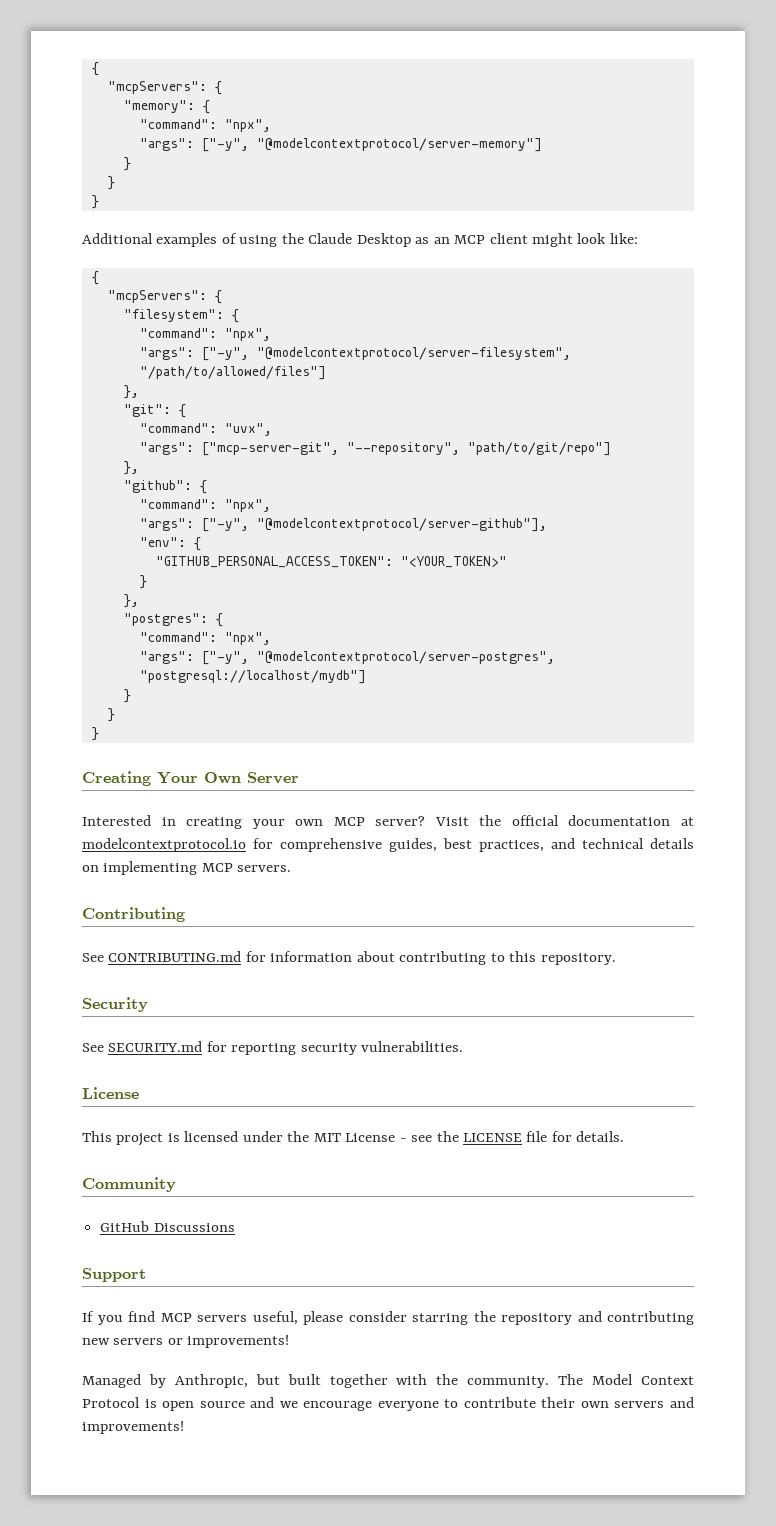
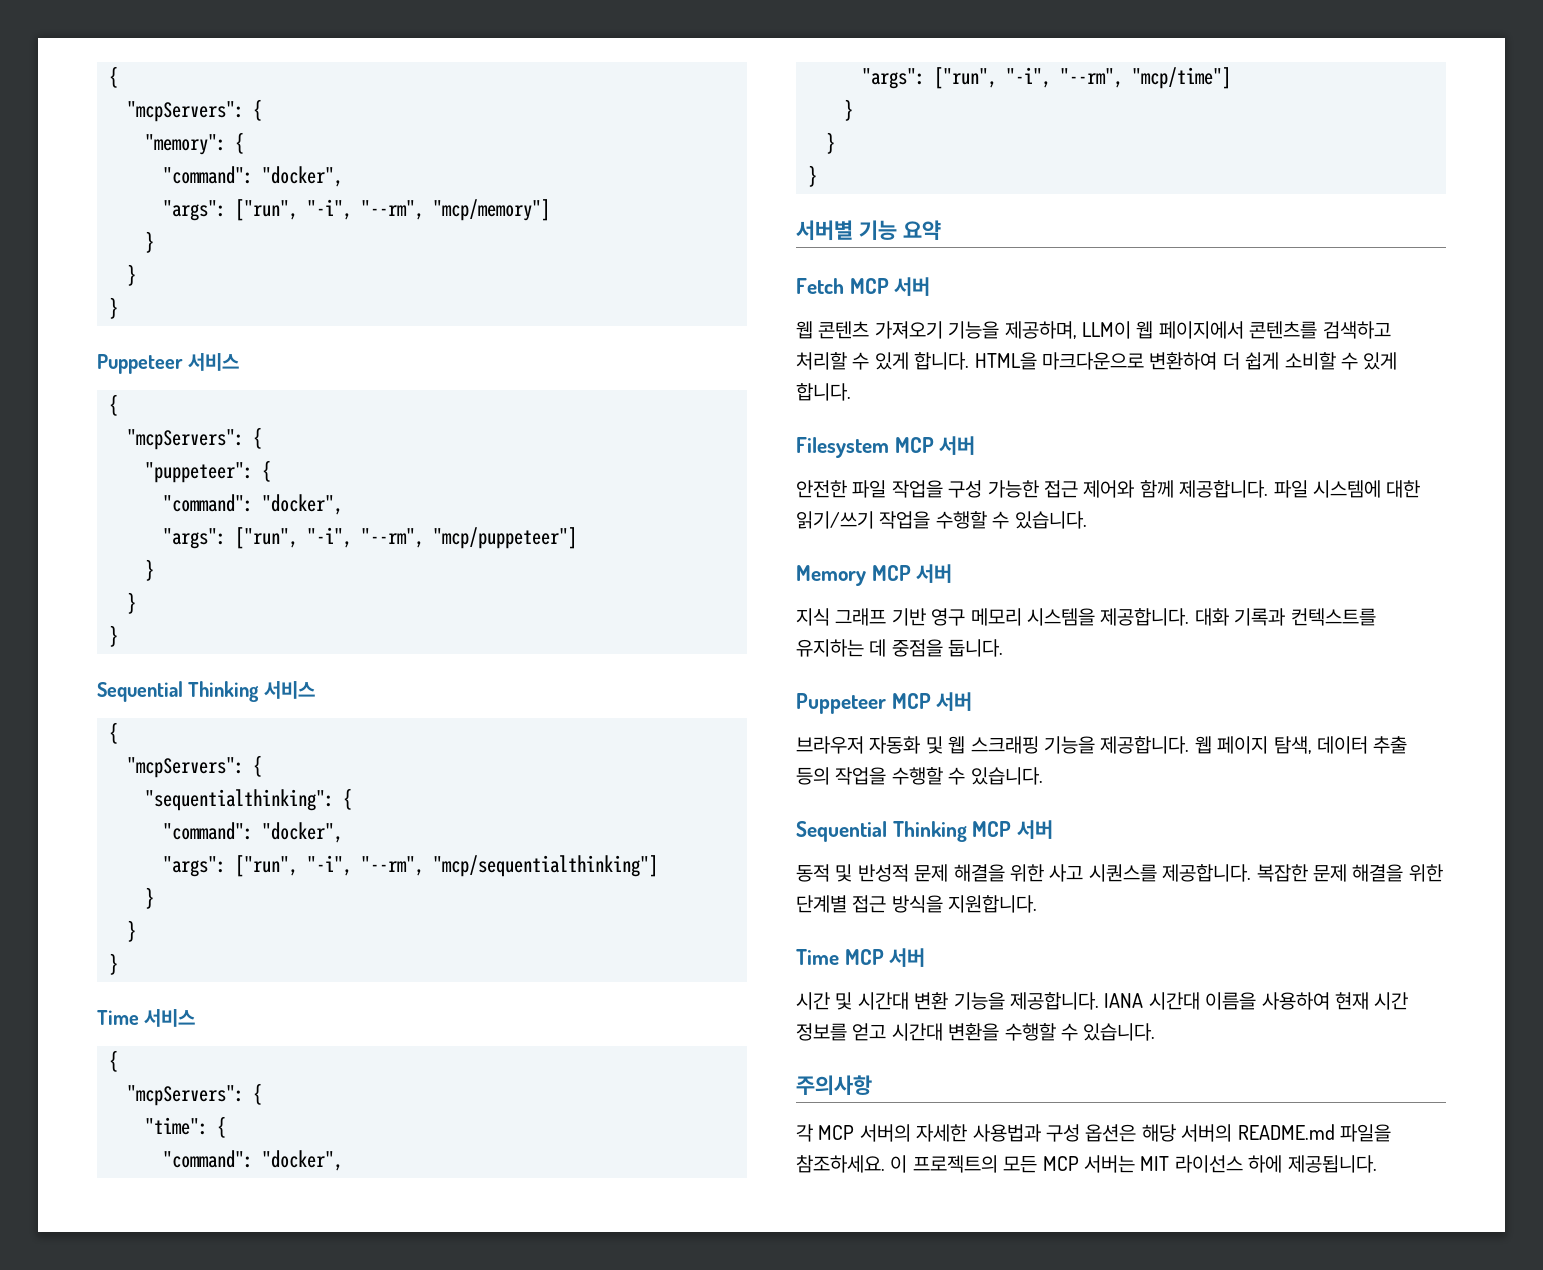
[224,119,271,132] [139,138,542,152] [123,157,131,171] [107,176,115,190] [91,195,99,209] [82,233,638,247] [91,271,99,285] [107,290,222,304] [123,309,239,323] [139,328,271,341] [139,347,571,361] [139,366,326,380] [123,385,139,399] [123,404,186,418] [139,423,272,436] [139,442,611,456] [123,461,139,475] [123,480,207,494] [139,499,271,512] [139,518,547,532] [139,537,201,551] [155,556,507,568] [139,575,147,589] [123,594,139,608] [123,613,223,627] [139,632,271,645] [139,651,555,665] [139,670,366,684] [123,689,131,703] [107,708,115,722] [91,727,99,741] [82,771,299,786] [82,815,694,829] [82,838,694,852] [82,861,292,875] [82,907,185,922] [82,951,616,965] [82,997,148,1012] [82,1041,464,1055] [82,1087,139,1099] [82,1131,625,1146] [82,1177,176,1192] [100,1221,235,1232] [82,1268,146,1282] [82,1311,694,1325] [82,1335,290,1348] [82,1374,695,1388] [82,1397,695,1411] [82,1421,184,1434] "npx", // "args": ["-y", "@modelcontextprotocol/server-memory"] // } // } // } // Additional examples of using the Claude Desktop as an MCP client might look like: // { // "mcpServers": { // "filesystem": { // "command": "npx", // "args": ["-y", "@modelcontextprotocol/server-filesystem", "/path/to/allowed/files"] // }, // "git": { // "command": "uvx", // "args": ["mcp-server-git", "--repository", "path/to/git/repo"] // }, // "github": { // "command": "npx", // "args": ["-y", "@modelcontextprotocol/server-github"], // "env": { // "GITHUB_PERSONAL_ACCESS_TOKEN": "<YOUR_TOKEN>" // } // }, // "postgres": { // "command": "npx", // "args": ["-y", "@modelcontextprotocol/server-postgres", "postgresql://localhost/mydb"] // } // } // } // Creating Your Own Server // Interested in creating your own MCP server? Visit the official documentation at modelcontextprotocol.io for comprehensive guides, best practices, and technical details on implementing MCP servers. // Contributing // See CONTRIBUTING.md for information about contributing to this repository. // Security // See SECURITY.md for reporting security vulnerabilities. // License // This project is licensed under the MIT License - see the LICENSE file for details. // Community // GitHub Discussions // Support // If you find MCP servers useful, please consider starring the repository and contributing new servers or improvements! // Managed by Anthropic, but built together with the community. The Model Context Protocol is open source and we encourage everyone to contribute their own servers and improvements! -> [262,166,343,187] [163,199,550,221] [145,231,154,253] [127,264,136,286] [109,297,118,319] [97,353,240,374] [109,394,118,416] [127,427,262,450] [145,460,271,483] [163,494,343,515] [163,527,577,549] [145,559,154,581] [127,592,136,614] [109,625,118,647] [97,681,315,702] [109,722,118,744] [127,755,262,778] [145,788,352,811] [163,822,343,843] [163,855,658,877] [145,887,154,909] [127,920,136,942] [109,953,118,975] [97,1009,196,1027] [109,1050,118,1072] [127,1083,262,1106] [145,1116,226,1138] [163,1150,343,1171] [862,67,1231,89] [844,99,853,121] [826,132,835,154] [808,165,817,187] [796,220,941,241] [796,277,931,296] [796,321,1391,339] [796,352,1398,370] [796,383,851,401] [796,436,976,458] [796,480,1421,498] [796,511,1087,529] [796,564,953,586] [796,608,1376,626] [796,639,1004,657] [796,692,973,714] [796,736,1408,754] [796,767,1043,785] [796,820,1054,842] [796,864,1443,882] [796,895,1038,913] [796,948,926,967] [796,992,1409,1010] [796,1023,1156,1041] [796,1075,872,1096] [796,1124,1391,1142] [796,1155,1377,1173] "docker", // "args": ["run", "-i", "--rm", "mcp/memory"] // } // } // } // Puppeteer 서비스 // { // "mcpServers": { // "puppeteer": { // "command": "docker", // "args": ["run", "-i", "--rm", "mcp/puppeteer"] // } // } // } // Sequential Thinking 서비스 // { // "mcpServers": { // "sequentialthinking": { // "command": "docker", // "args": ["run", "-i", "--rm", "mcp/sequentialthinking"] // } // } // } // Time 서비스 // { // "mcpServers": { // "time": { // "command": "docker", // "args": ["run", "-i", "--rm", "mcp/time"] // } // } // } // 서버별 기능 요약 // Fetch MCP 서버 // 웹 콘텐츠 가져오기 기능을 제공하며, LLM이 웹 페이지에서 콘텐츠를 검색하고 처리할 수 있게 합니다. HTML을 마크다운으로 변환하여 더 쉽게 소비할 수 있게 합니다. // Filesystem MCP 서버 // 안전한 파일 작업을 구성 가능한 접근 제어와 함께 제공합니다. 파일 시스템에 대한 읽기/쓰기 작업을 수행할 수 있습니다. // Memory MCP 서버 // 지식 그래프 기반 영구 메모리 시스템을 제공합니다. 대화 기록과 컨텍스트를 유지하는 데 중점을 둡니다. // Puppeteer MCP 서버 // 브라우저 자동화 및 웹 스크래핑 기능을 제공합니다. 웹 페이지 탐색, 데이터 추출 등의 작업을 수행할 수 있습니다. // Sequential Thinking MCP 서버 // 동적 및 반성적 문제 해결을 위한 사고 시퀀스를 제공합니다. 복잡한 문제 해결을 위한 단계별 접근 방식을 지원합니다. // Time MCP 서버 // 시간 및 시간대 변환 기능을 제공합니다. IANA 시간대 이름을 사용하여 현재 시간 정보를 얻고 시간대 변환을 수행할 수 있습니다. // 주의사항 // 각 MCP 서버의 자세한 사용법과 구성 옵션은 해당 서버의 README.md 파일을 참조하세요. 이 프로젝트의 모든 MCP 서버는 MIT 라이선스 하에 제공됩니다.

